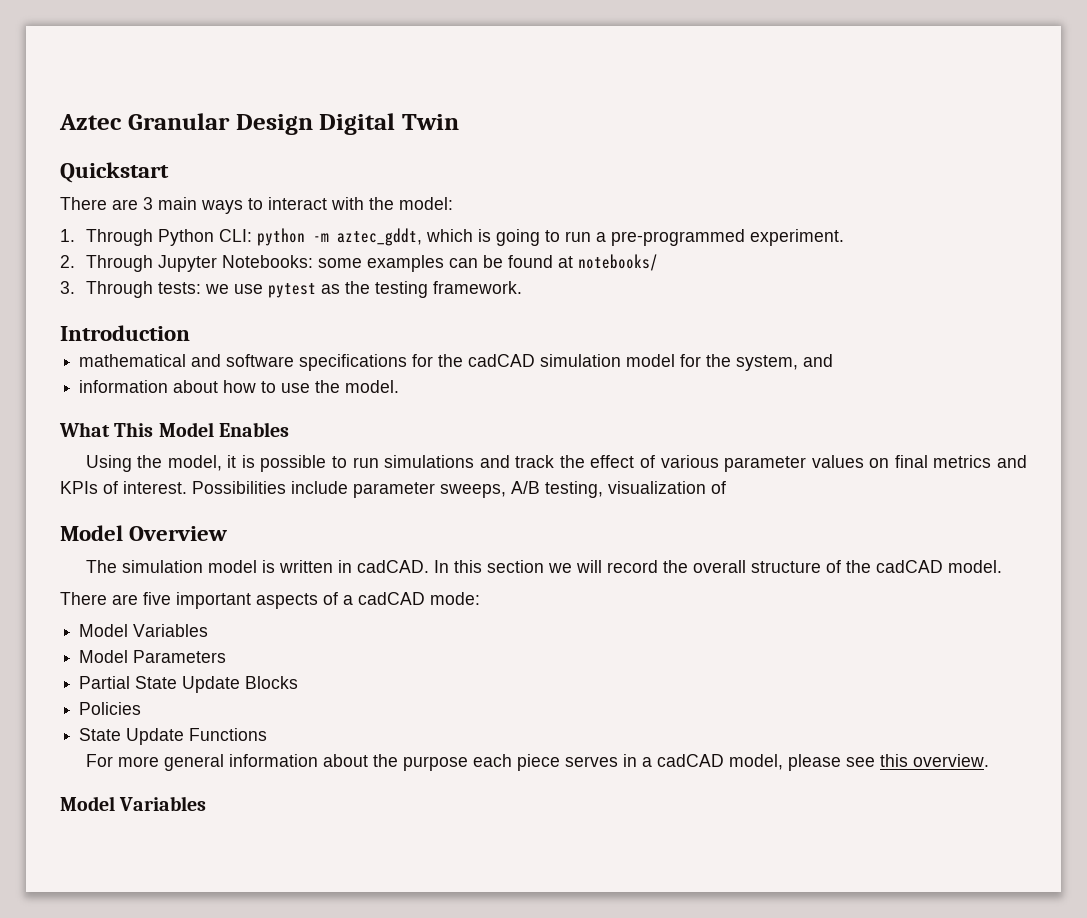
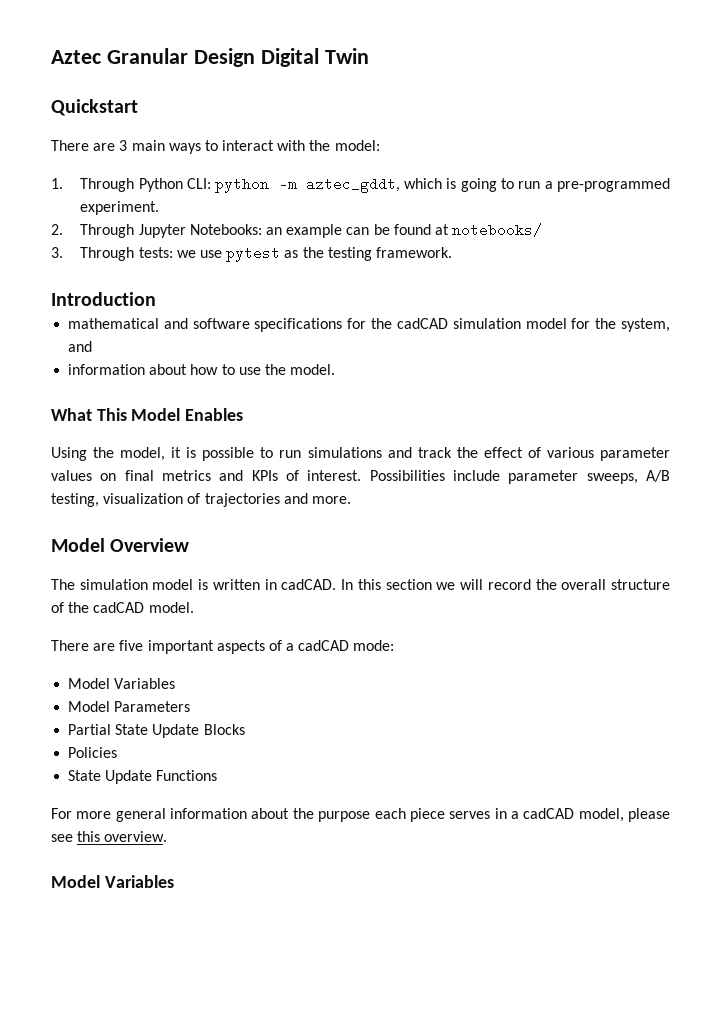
[317,255,444,272] some examples -> [265,224,343,238] an example
(726, 487) none -> [204,493,351,507] trajectories and more.

